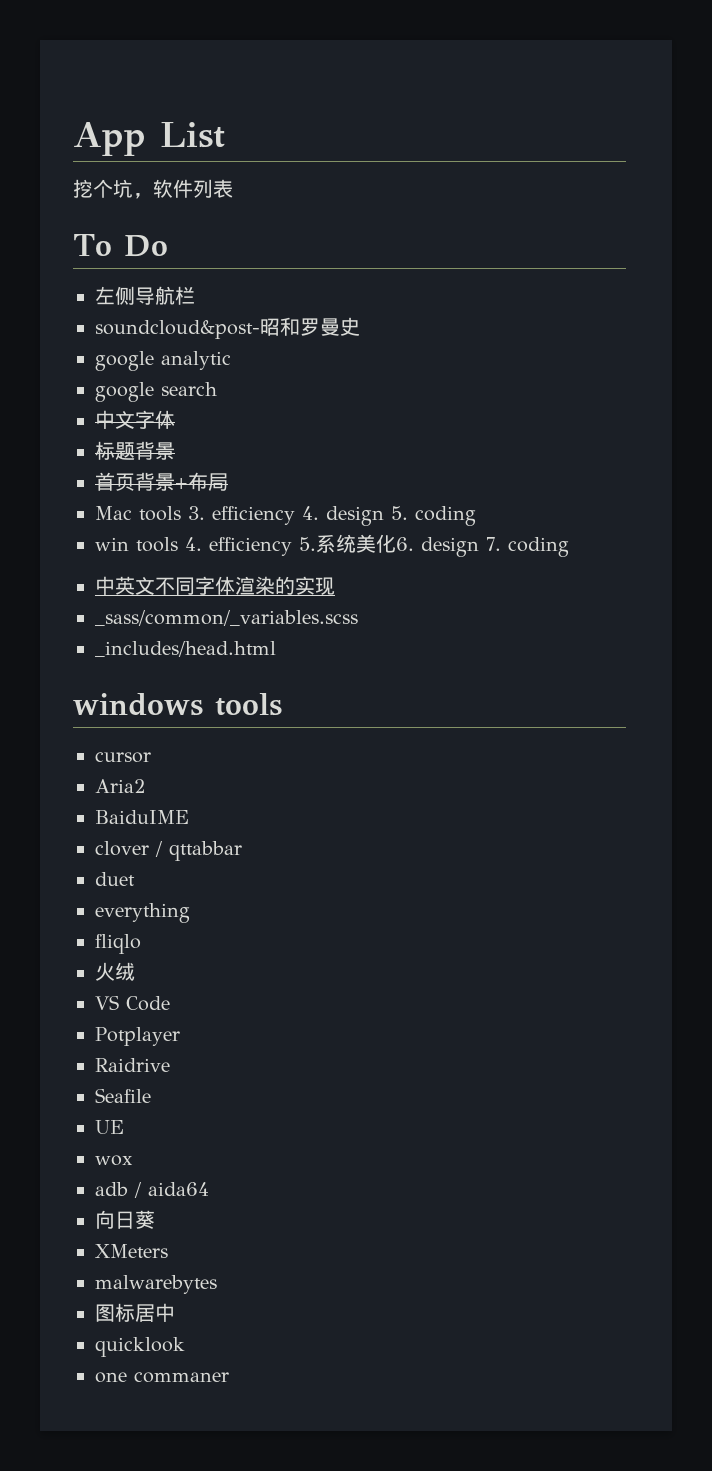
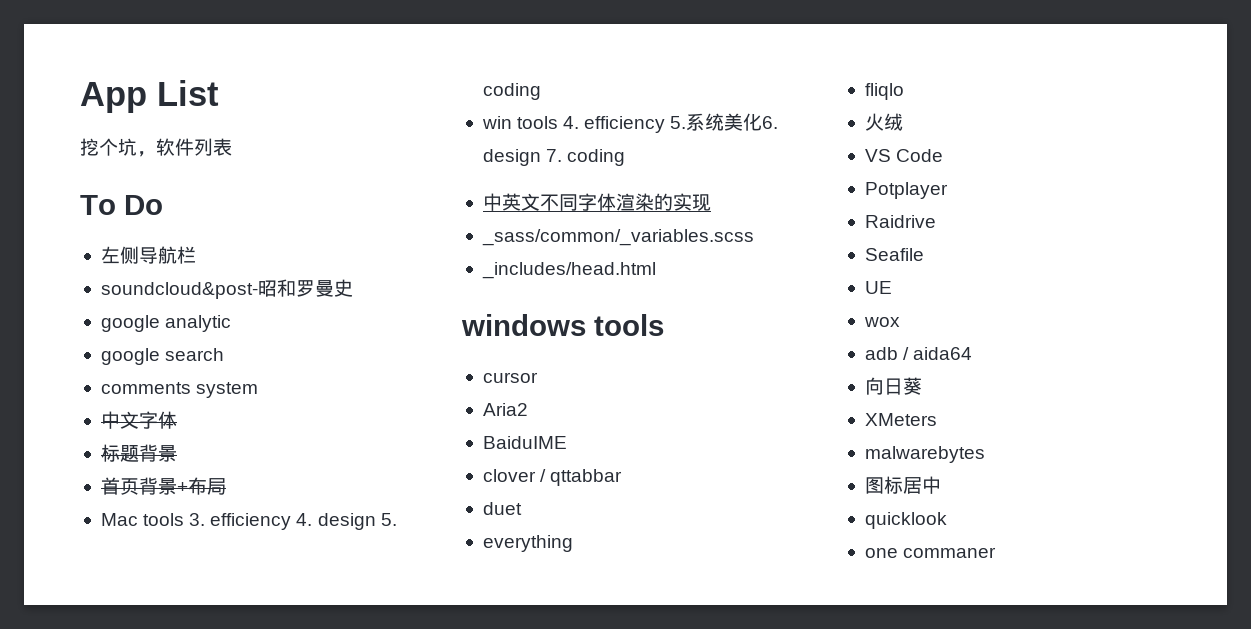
(217, 389) none -> [100,382,259,398] // comments system

